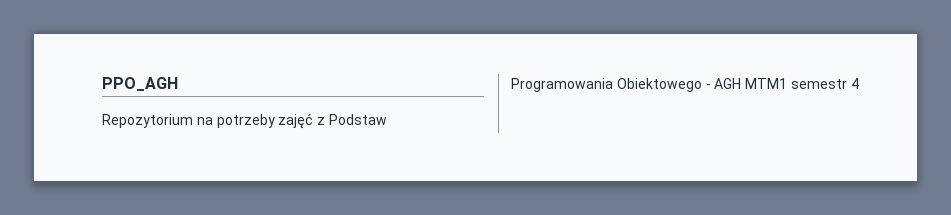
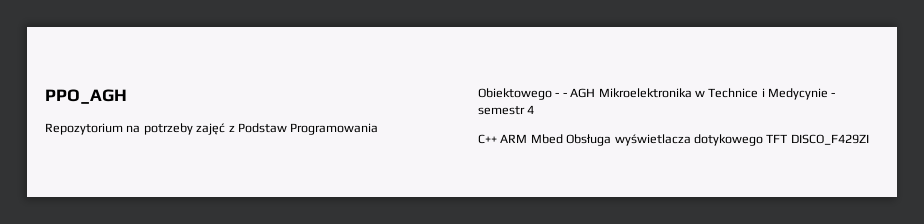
[714,78,859,89] AGH MTM1 semestr 4 -> [562,88,836,100] [478,105,535,115] [478,134,869,146] - AGH Mikroelektronika w Technice i Medycynie - semestr 4 // C++ ARM Mbed Obsługa wyświetlacza dotykowego TFT DISCO_F429ZI

